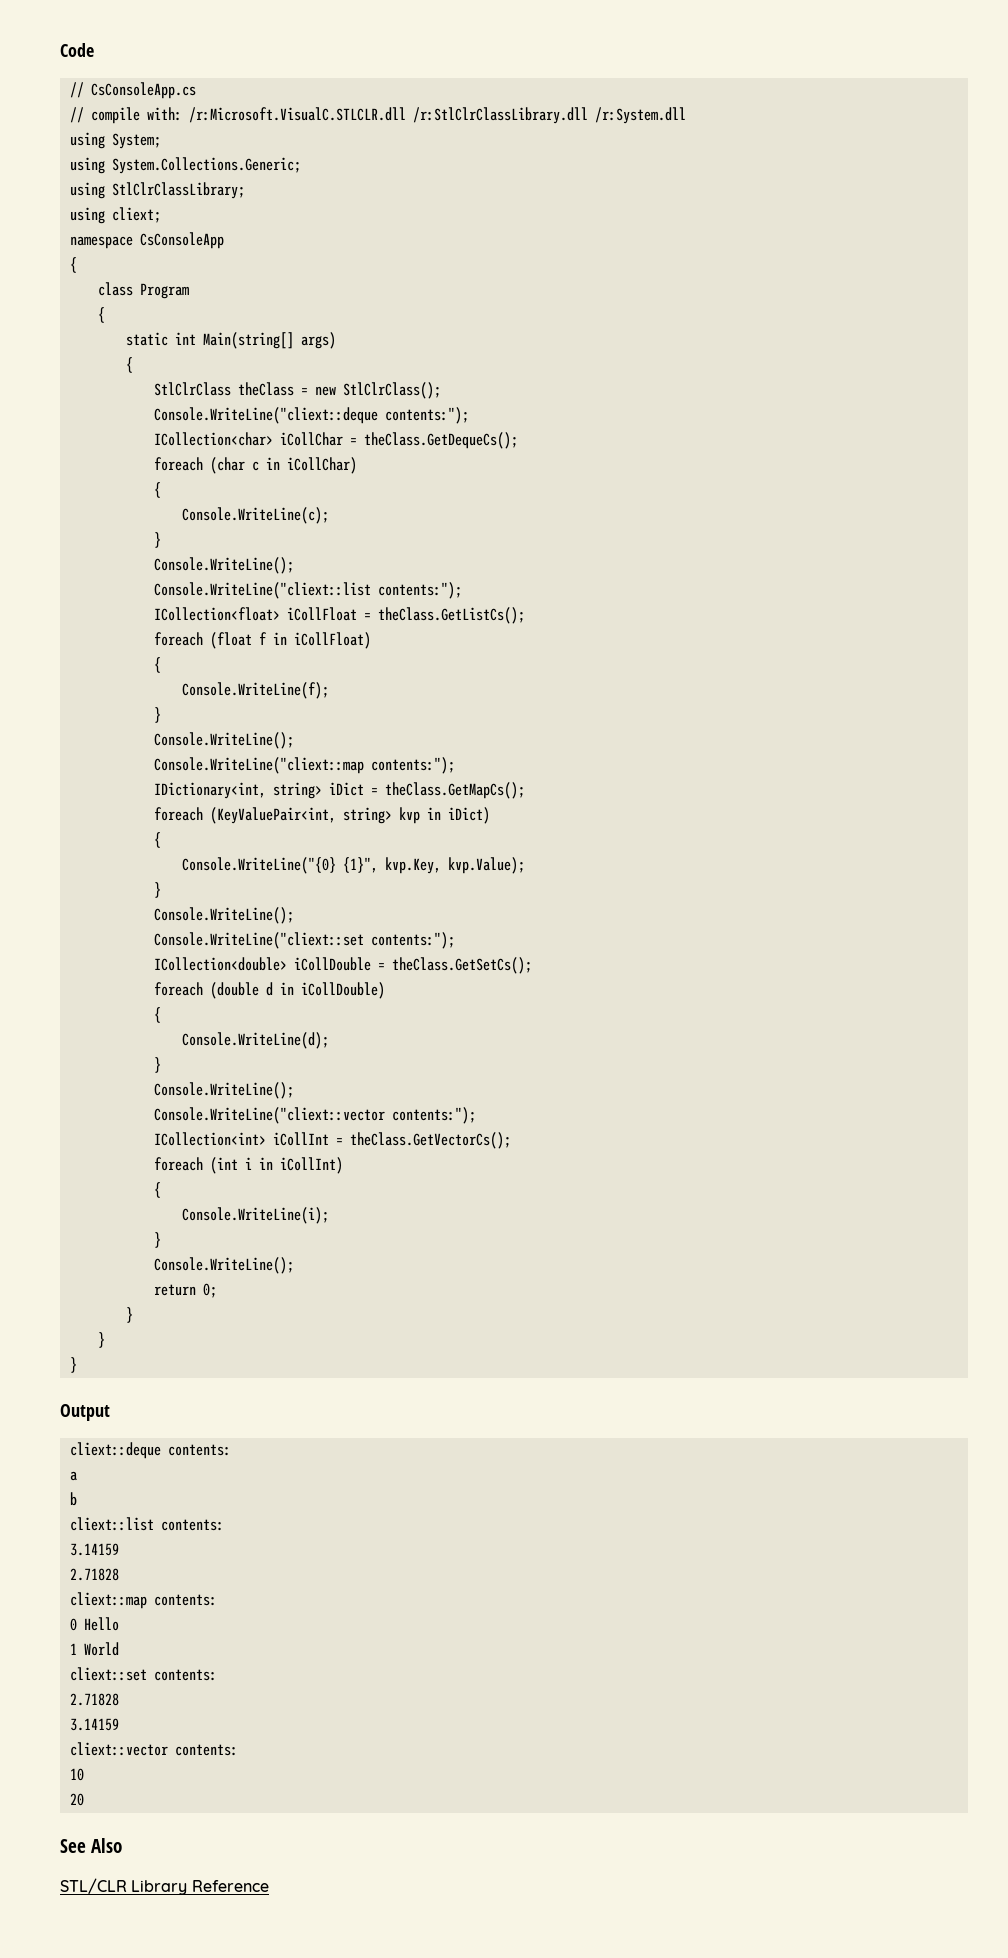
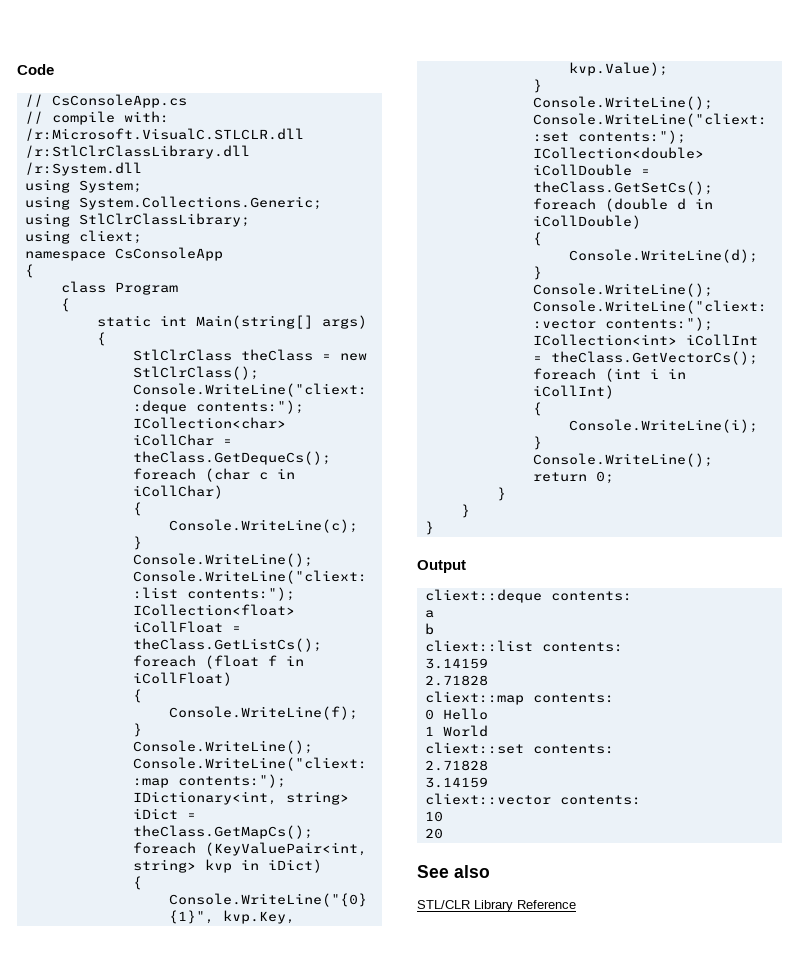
[91,1838,122,1853] Also -> [454,865,490,878] also

